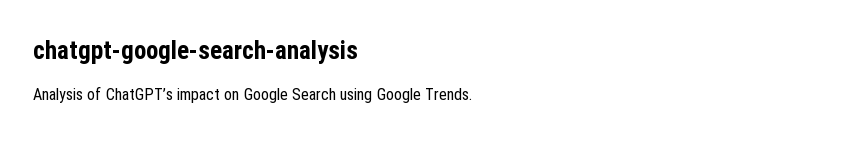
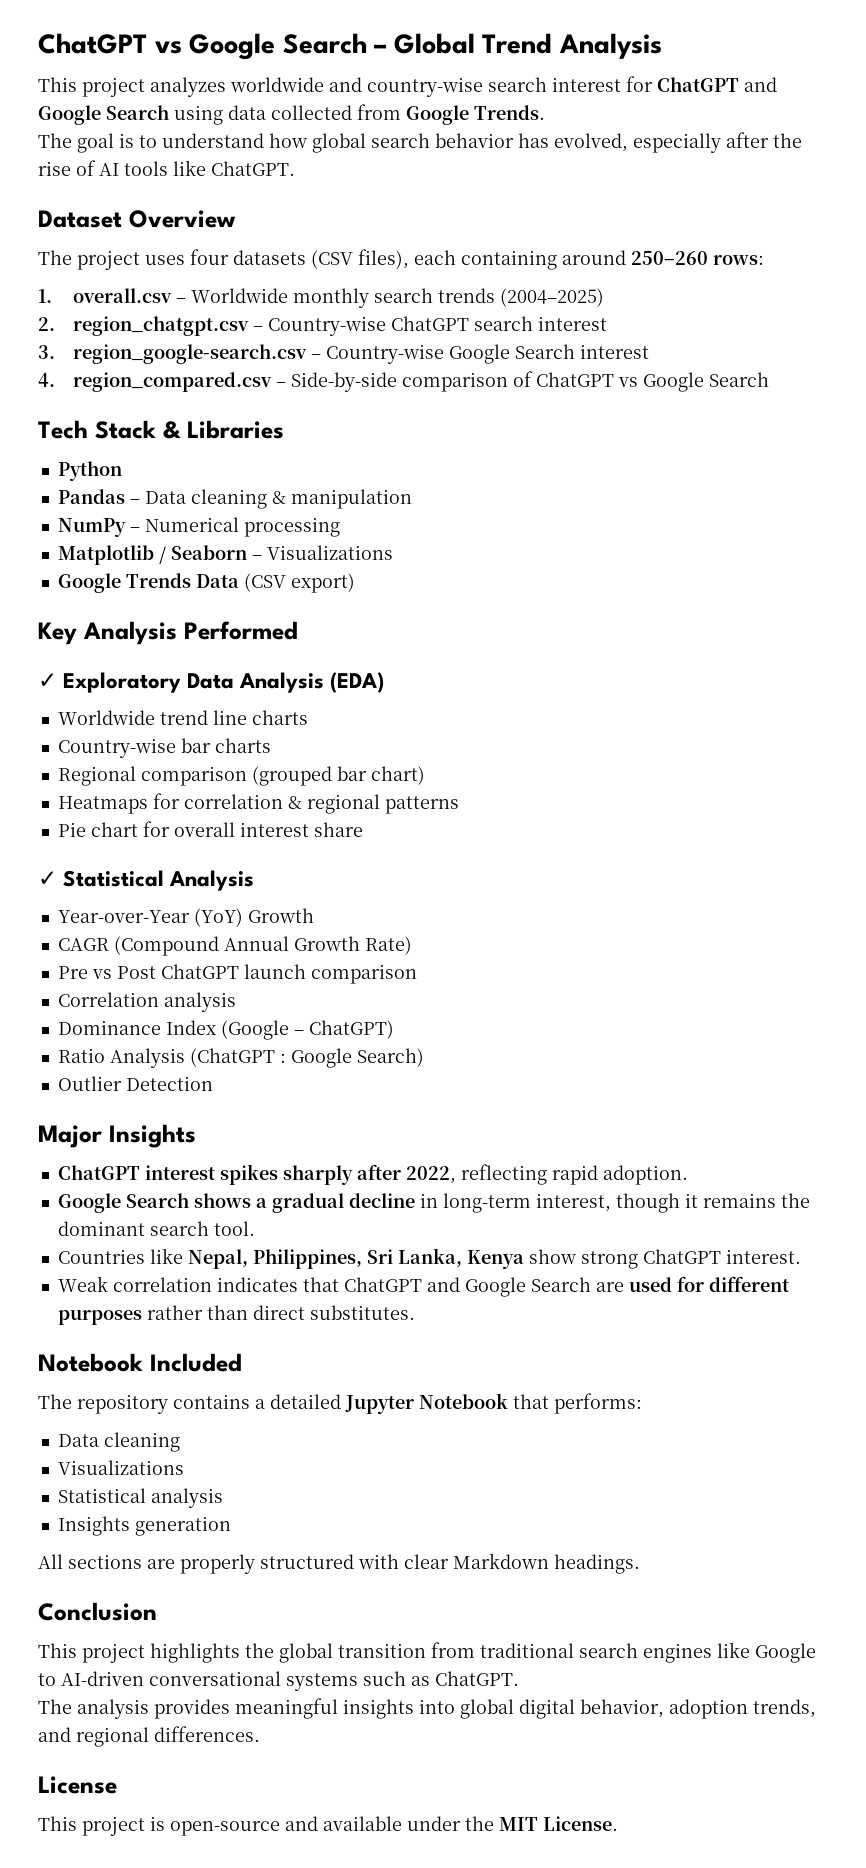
[33,40,358,64] [33,86,472,103] chatgpt-google-search-analysis // Analysis of ChatGPT’s impact on Google Search using Google Trends. -> [38,33,662,60] [38,76,777,97] [38,104,545,125] [38,132,802,153] [38,160,295,176] [38,210,236,228] [38,249,764,270] [38,288,604,308] [38,316,607,336] [38,344,649,364] [38,371,769,392] [38,420,284,439] [57,461,122,481] [57,489,412,509] [57,517,340,537] [57,545,393,565] [57,573,355,593] [38,621,298,645] [38,672,385,693] [57,710,308,725] [57,738,271,758] [57,766,425,786] [57,793,459,814] [57,821,363,837] [38,870,255,891] [57,908,314,927] [57,936,412,956] [57,964,417,984] [57,992,236,1012] [57,1020,394,1040] [57,1048,424,1068] [57,1076,213,1091] [38,1124,196,1148] [57,1164,688,1185] [57,1193,810,1213] [57,1221,255,1236] [57,1248,801,1269] [57,1276,789,1297] [57,1305,415,1325] [38,1353,242,1372] [38,1393,642,1414] [57,1432,180,1452] [57,1460,184,1475] [57,1488,223,1508] [57,1516,231,1536] [38,1553,640,1574] [38,1602,157,1621] [38,1642,816,1663] [38,1671,519,1691] [38,1698,816,1719] [38,1726,260,1747] [38,1776,117,1794] [38,1816,618,1836] ChatGPT vs Google Search – Global Trend Analysis // This project analyzes worldwide and country-wise search interest for ChatGPT and Google Search using data collected from Google Trends. // The goal is to understand how global search behavior has evolved, especially after the rise of AI tools like ChatGPT. // Dataset Overview // The project uses four datasets (CSV files), each containing around 250–260 rows: // 1. overall.csv – Worldwide monthly search trends (2004–2025) // 2. region_chatgpt.csv – Country-wise ChatGPT search interest // 3. region_google-search.csv – Country-wise Google Search interest // 4. region_compared.csv – Side-by-side comparison of ChatGPT vs Google Search // Tech Stack & Libraries // Python // Pandas – Data cleaning & manipulation // NumPy – Numerical processing // Matplotlib / Seaborn – Visualizations // Google Trends Data (CSV export) // Key Analysis Performed // ✓ Exploratory Data Analysis (EDA) // Worldwide trend line charts // Country-wise bar charts // Regional comparison (grouped bar chart) // Heatmaps for correlation & regional patterns // Pie chart for overall interest share // ✓ Statistical Analysis // Year-over-Year (YoY) Growth // CAGR (Compound Annual Growth Rate) // Pre vs Post ChatGPT launch comparison // Correlation analysis // Dominance Index (Google – ChatGPT) // Ratio Analysis (ChatGPT : Google Search) // Outlier Detection // Major Insights // ChatGPT interest spikes sharply after 2022, reflecting rapid adoption. // Google Search shows a gradual decline in long-term interest, though it remains the dominant search tool. // Countries like Nepal, Philippines, Sri Lanka, Kenya show strong ChatGPT interest. // Weak correlation indicates that ChatGPT and Google Search are used for different purposes rather than direct substitutes. // Notebook Included // The repository contains a detailed Jupyter Notebook that performs: // Data cleaning // Visualizations // Statistical analysis // Insights generation // All sections are properly structured with clear Markdown headings. // Conclusion // This project highlights the global transition from traditional search engines like Google to AI-driven conversational systems such as ChatGPT. // The analysis provides meaningful insights into global digital behavior, adoption trends, and regional differences. // License // This project is open-source and available under the MIT License.

